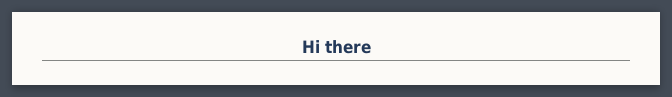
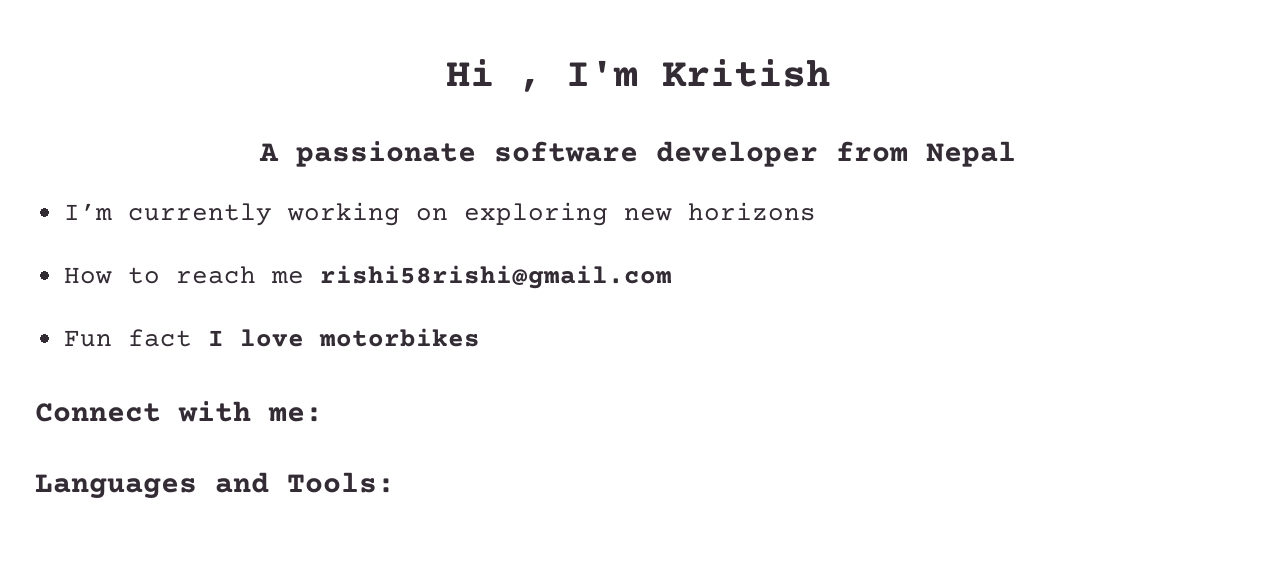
[324,40,371,54] there -> [518,59,830,92] [259,141,1016,167] [63,202,816,226] [63,265,672,289] [63,328,480,347] [35,401,323,422] [35,472,395,499] , I'm Kritish // A passionate software developer from Nepal // I’m currently working on exploring new horizons // How to reach me rishi58rishi@gmail.com // Fun fact I love motorbikes // Connect with me: // Languages and Tools:

